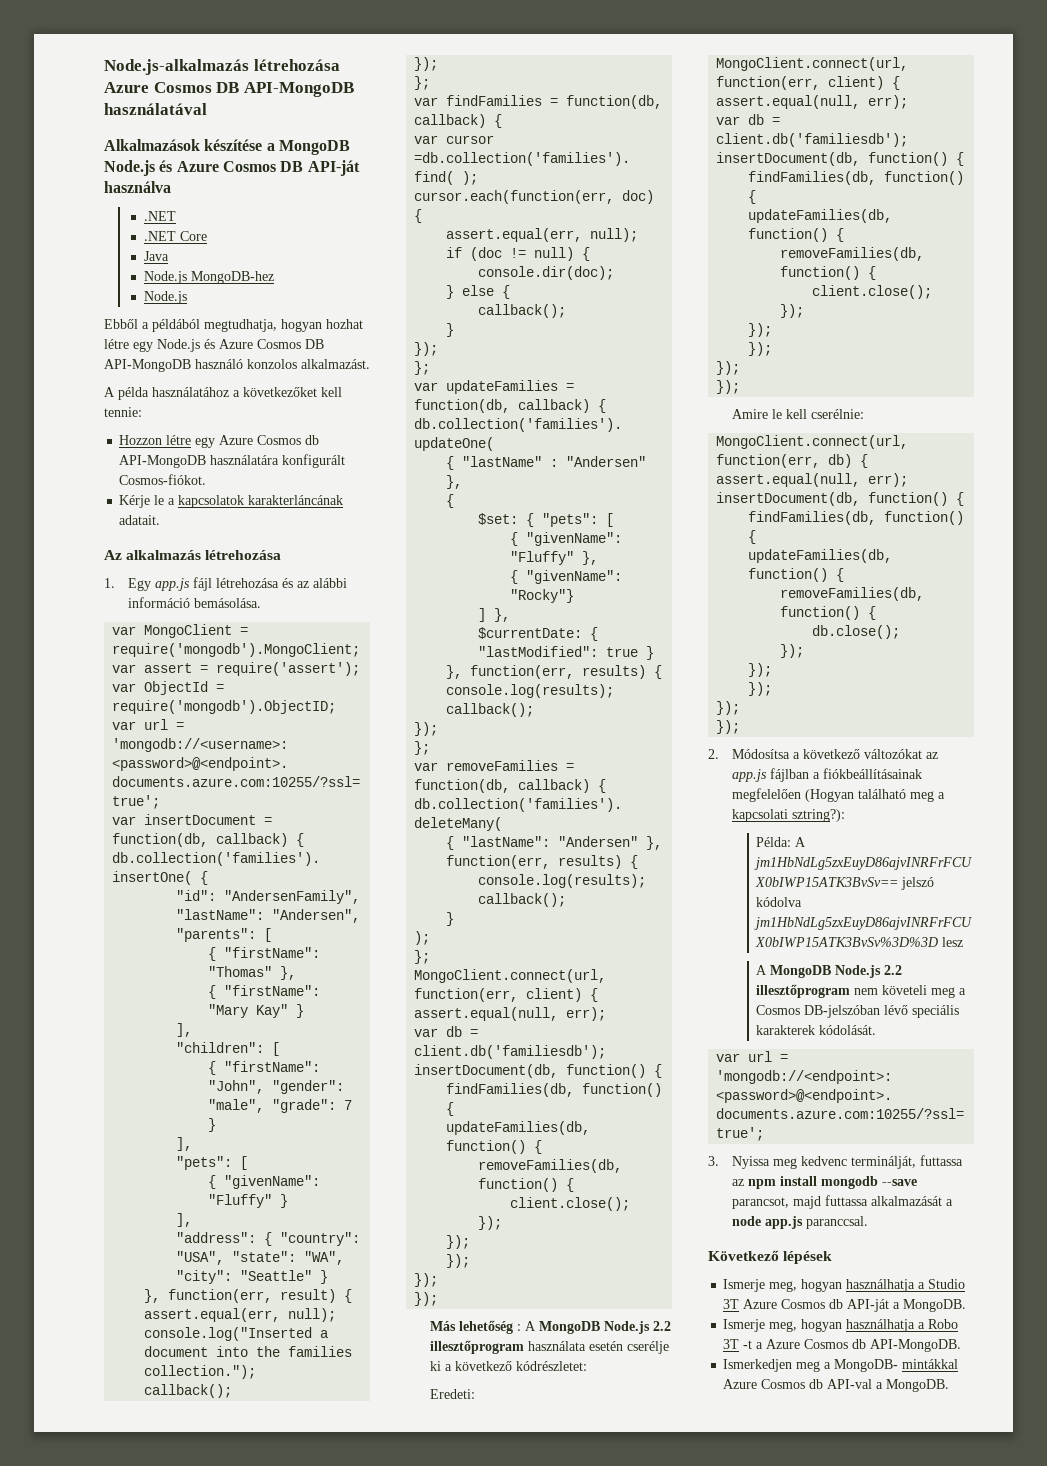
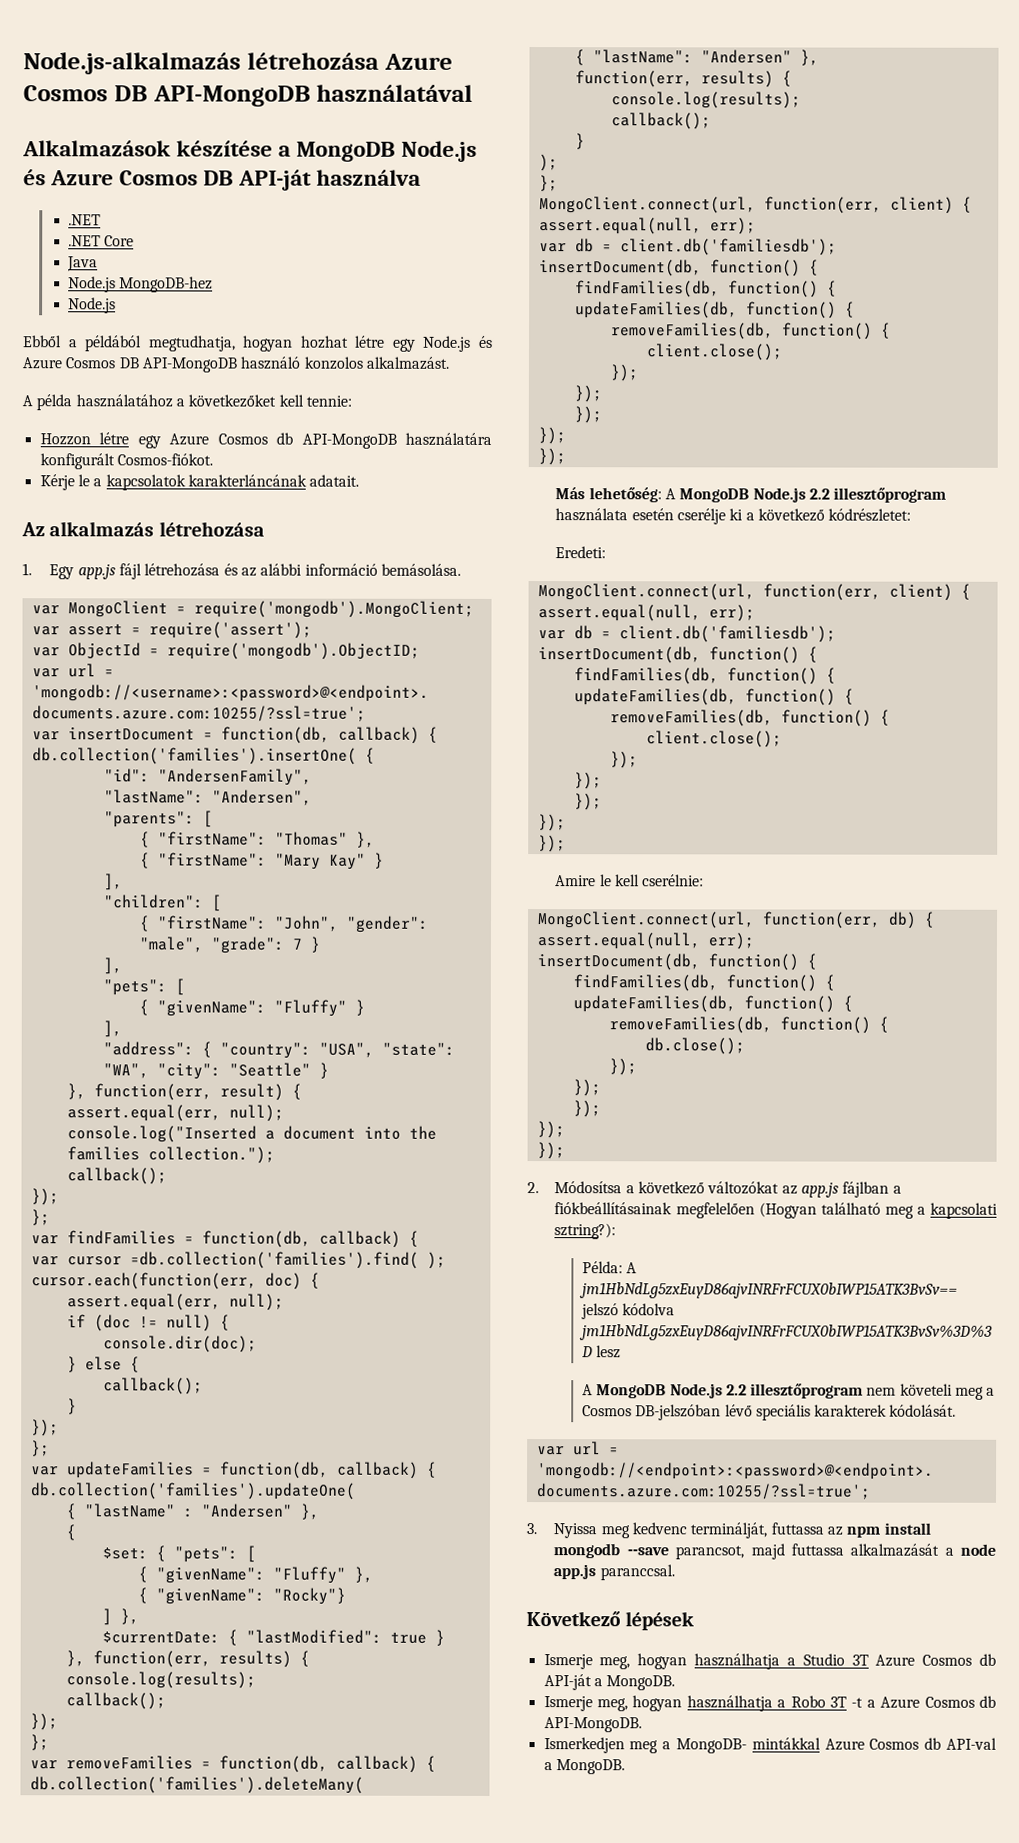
[459,1320,522,1334] lehetőség : -> [588,487,662,503] lehetőség:

